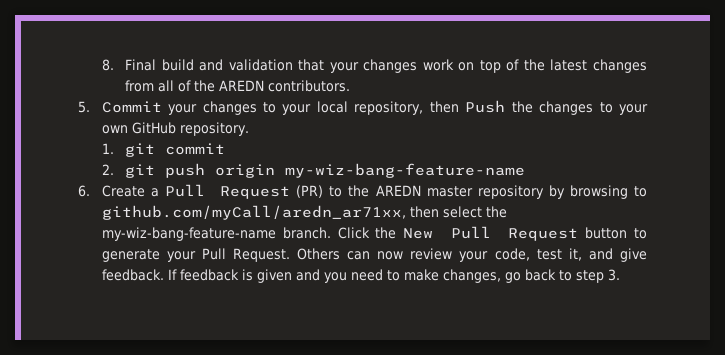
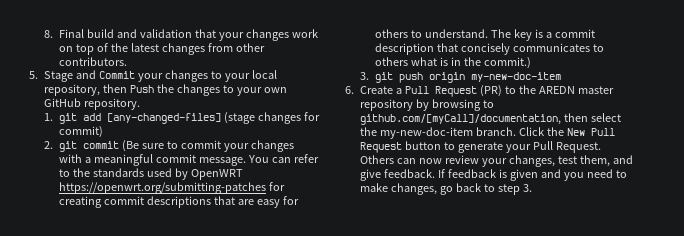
[158,80,265,92] all of the AREDN -> [235,43,265,52] other
(90, 107) none -> [43,70,96,82] Stage and
[165,143,226,155] [101,164,114,175] commit // 2. -> [82,112,320,124] [58,126,103,138] [43,140,294,152] [58,154,319,166] [58,168,243,180] [58,182,285,194] [58,196,299,208] [374,29,595,41] [374,43,604,55] [374,57,531,69] [359,72,369,80] add [any-changed-files] (stage changes for commit) // 2. git commit (Be sure to commit your changes with a meaningful commit message. You can refer to the standards used by OpenWRT https://openwrt.org/submitting-patches for creating commit descriptions that are easy for others to understand. The key is a commit description that concisely communicates to others what is in the commit.) // 3.
[285,163,526,178] my-wiz-bang-feature-name -> [470,72,561,82] my-new-doc-item
[101,205,406,220] github.com/myCall/aredn_ar71xx, -> [359,114,561,125] github.com/[myCall]/documentation,
[101,227,276,241] my-wiz-bang-feature-name -> [379,127,473,139] my-new-doc-item
[494,248,582,261] code, test it, -> [508,155,610,167] changes, test them,

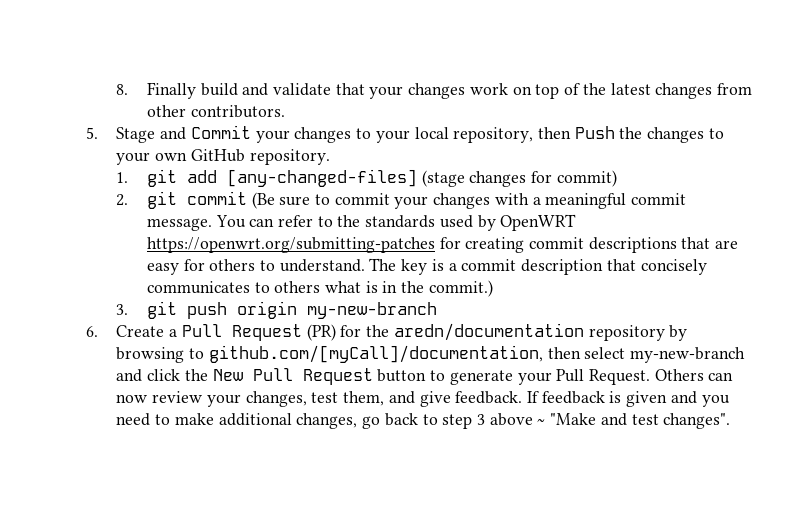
[58,29,84,38] Final -> [146,82,196,99] Finally
[139,29,192,38] validation -> [273,83,332,96] validate
[470,72,561,82] my-new-doc-item -> [306,302,437,319] my-new-branch
[504,85,614,94] to the AREDN master -> [340,323,584,341] for the aredn/documentation
[359,127,544,139] the my-new-doc-item branch. Click -> [630,347,746,363] [116,369,181,382] my-new-branch and click
(388, 187) none -> [218,413,292,426] additional
[522,184,532,192] 3. -> [476,413,731,429] 3 above ~ "Make and test changes".

